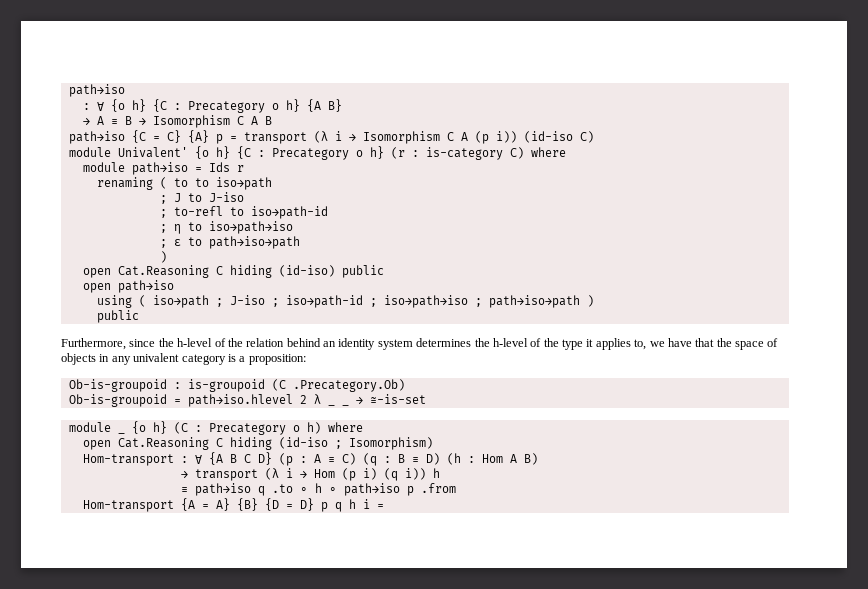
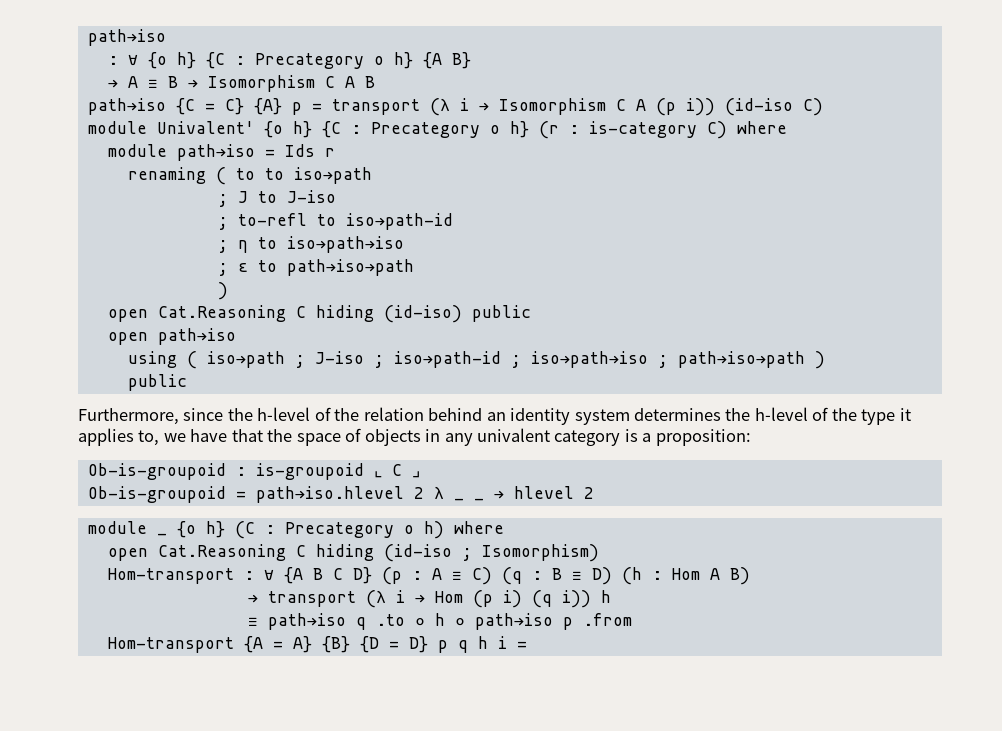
[271,379,405,392] (C .Precategory.Ob) -> [373,464,420,478] ⌞ C ⌟
[369,394,426,404] ≅-is-set -> [513,486,594,499] hlevel 2

